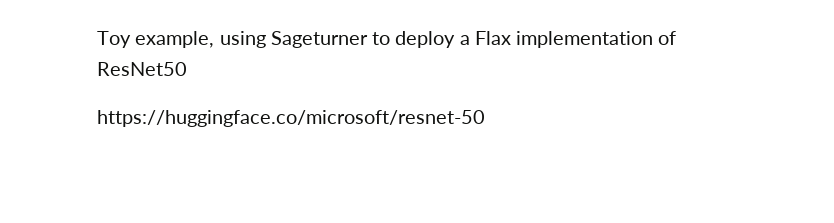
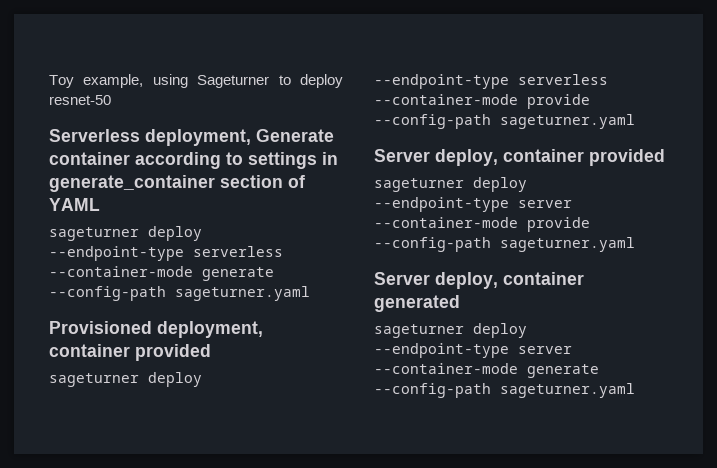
[459,31,677,48] [97,62,187,76] [97,110,485,127] a Flax implementation of ResNet50 // https://huggingface.co/microsoft/resnet-50 -> [49,95,111,105] [49,129,334,146] [49,152,338,169] [49,175,305,192] [49,198,100,211] [49,226,202,241] [49,246,283,261] [49,266,274,281] [49,286,310,301] [49,321,263,338] [49,344,211,361] [49,372,202,387] [374,74,608,89] [374,94,590,109] [374,114,635,129] [374,149,665,166] [374,177,527,192] [374,197,572,212] [374,217,590,232] [374,237,635,252] [374,272,584,289] [374,295,460,312] [374,323,527,338] [374,343,572,358] [374,363,599,378] [374,383,635,398] resnet-50 // Serverless deployment, Generate container according to settings in generate_container section of YAML // sageturner deploy --endpoint-type serverless --container-mode generate --config-path sageturner.yaml // Provisioned deployment, container provided // sageturner deploy --endpoint-type serverless --container-mode provide --config-path sageturner.yaml // Server deploy, container provided // sageturner deploy --endpoint-type server --container-mode provide --config-path sageturner.yaml // Server deploy, container generated // sageturner deploy --endpoint-type server --container-mode generate --config-path sageturner.yaml

